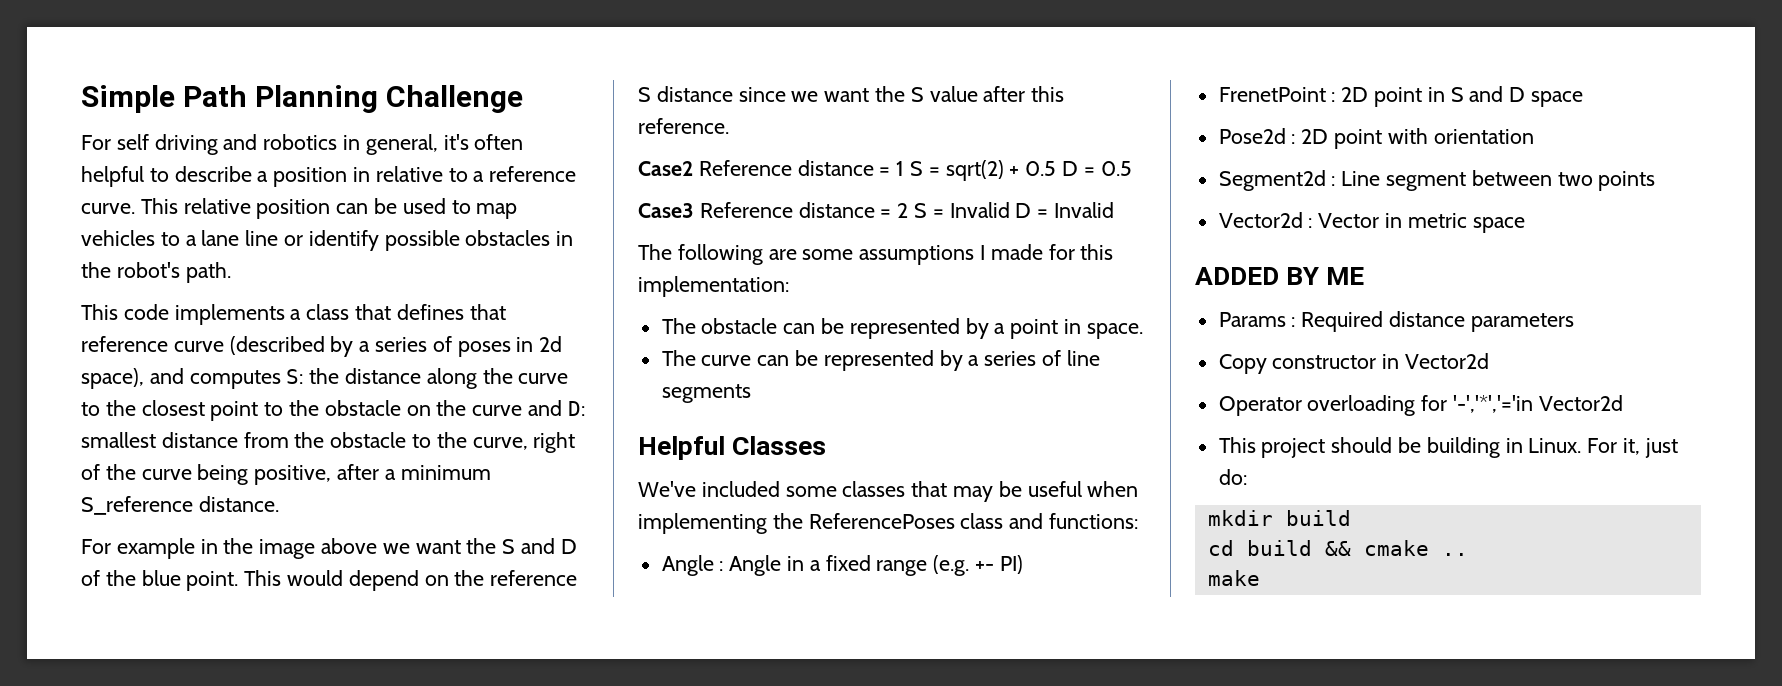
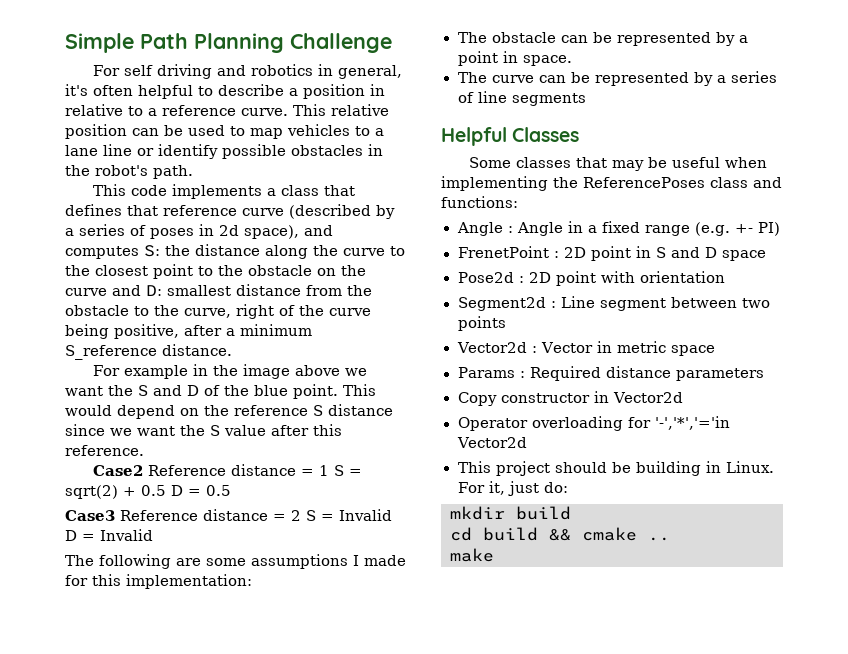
[638,481,837,497] We've included some -> [469,157,512,168] Some
[1195,267,1365,285] // ADDED BY ME -> (716, 350) none

